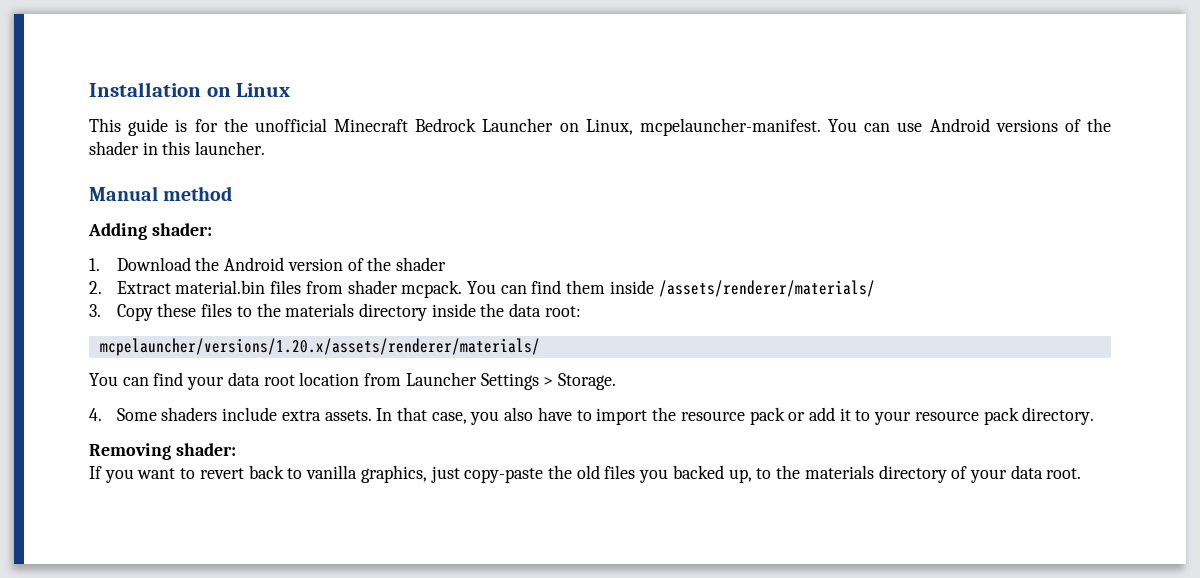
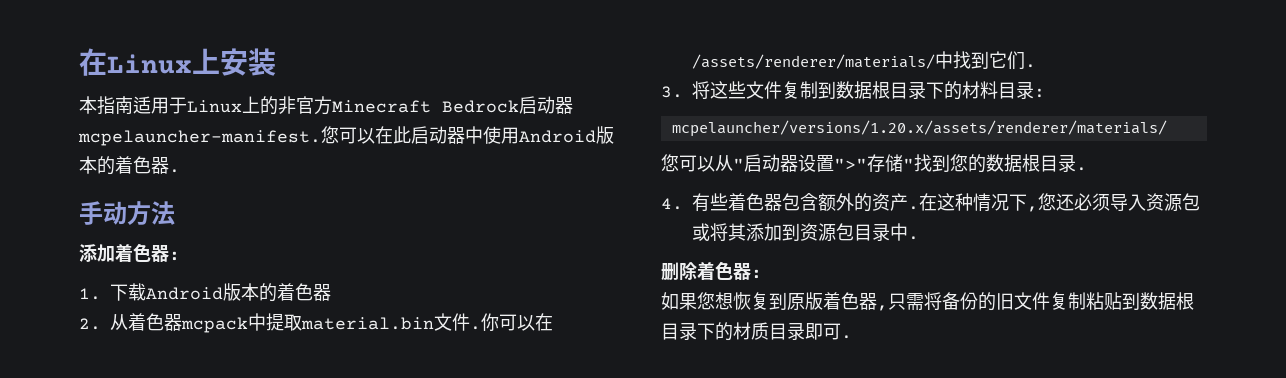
[89,82,291,97] [89,118,1111,136] [89,141,266,155] [89,186,233,201] [88,223,212,240] [89,257,447,271] [89,280,875,298] [89,303,581,321] [99,338,540,356] [89,372,616,390] [89,407,1095,425] [89,443,236,460] [89,465,1082,483] Installation on Linux // This guide is for the unofficial Minecraft Bedrock Launcher on Linux, mcpelauncher-manifest. You can use Android versions of the shader in this launcher. // Manual method // Adding shader: // 1. Download the Android version of the shader // 2. Extract material.bin files from shader mcpack. You can find them inside /assets/renderer/materials/ // 3. Copy these files to the materials directory inside the data root: // mcpelauncher/versions/1.20.x/assets/renderer/materials/ // You can find your data root location from Launcher Settings > Storage. // 4. Some shaders include extra assets. In that case, you also have to import the resource pack or add it to your resource pack directory. // Removing shader: // If you want to revert back to vanilla graphics, just copy-paste the old files you backed up, to the materials directory of your data root. -> [79,48,276,76] [79,96,573,115] [78,126,614,146] [79,156,180,175] [79,201,175,225] [79,243,180,262] [79,283,331,302] [79,313,553,333] [692,51,1036,70] [661,81,1045,100] [671,120,1167,137] [661,154,1087,173] [661,193,1200,212] [692,223,919,242] [661,261,762,281] [661,292,1194,311] [661,322,852,341] 在Linux上安装 // 本指南适用于Linux上的非官方Minecraft Bedrock启动器mcpelauncher-manifest.您可以在此启动器中使用Android版本的着色器. // 手动方法 // 添加着色器: // 1.下载Android版本的着色器 // 2.从着色器mcpack中提取material.bin文件.你可以在/assets/renderer/materials/中找到它们. // 3.将这些文件复制到数据根目录下的材料目录: // mcpelauncher/versions/1.20.x/assets/renderer/materials/ // 您可以从"启动器设置">"存储"找到您的数据根目录. // 4.有些着色器包含额外的资产.在这种情况下,您还必须导入资源包或将其添加到资源包目录中. // 删除着色器: // 如果您想恢复到原版着色器,只需将备份的旧文件复制粘贴到数据根目录下的材质目录即可.

